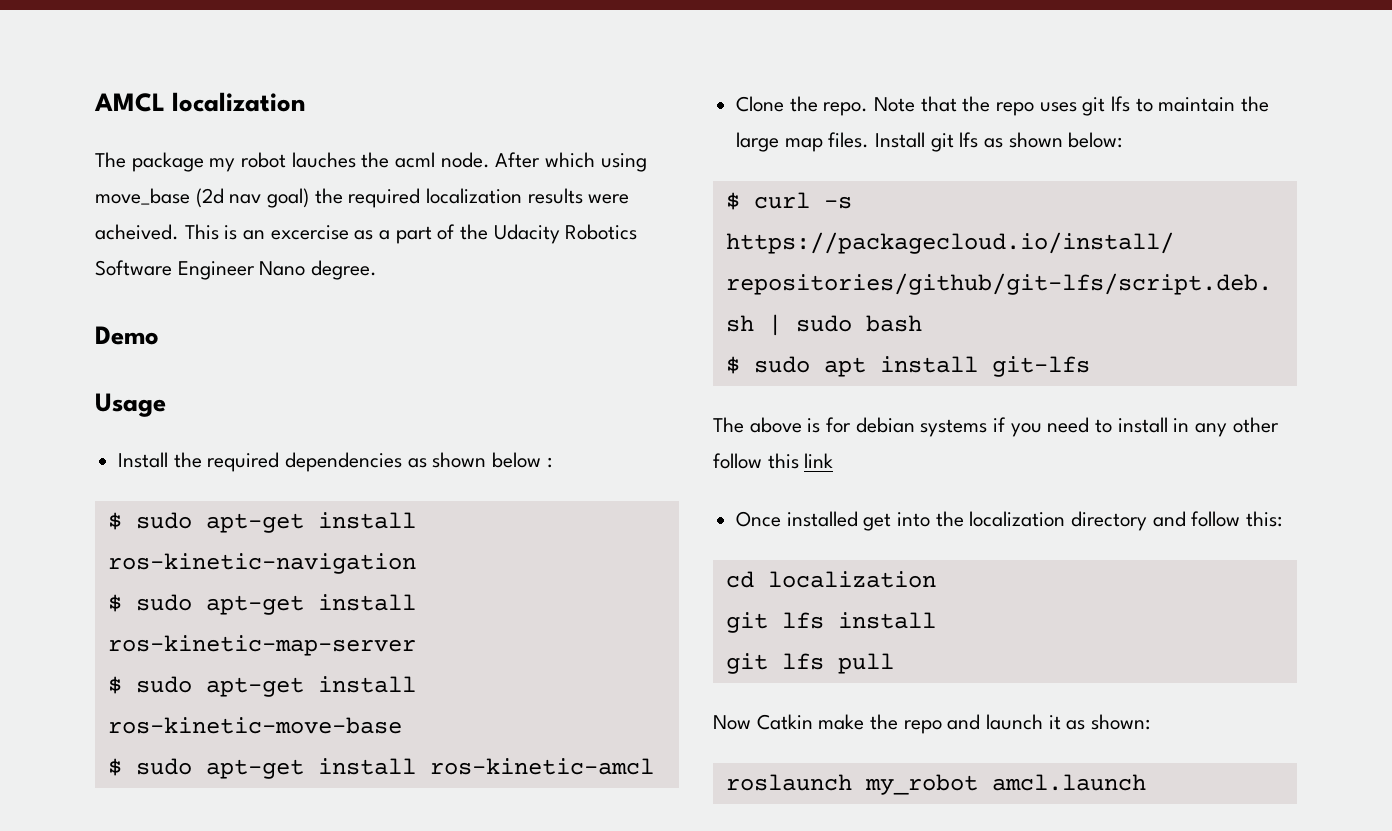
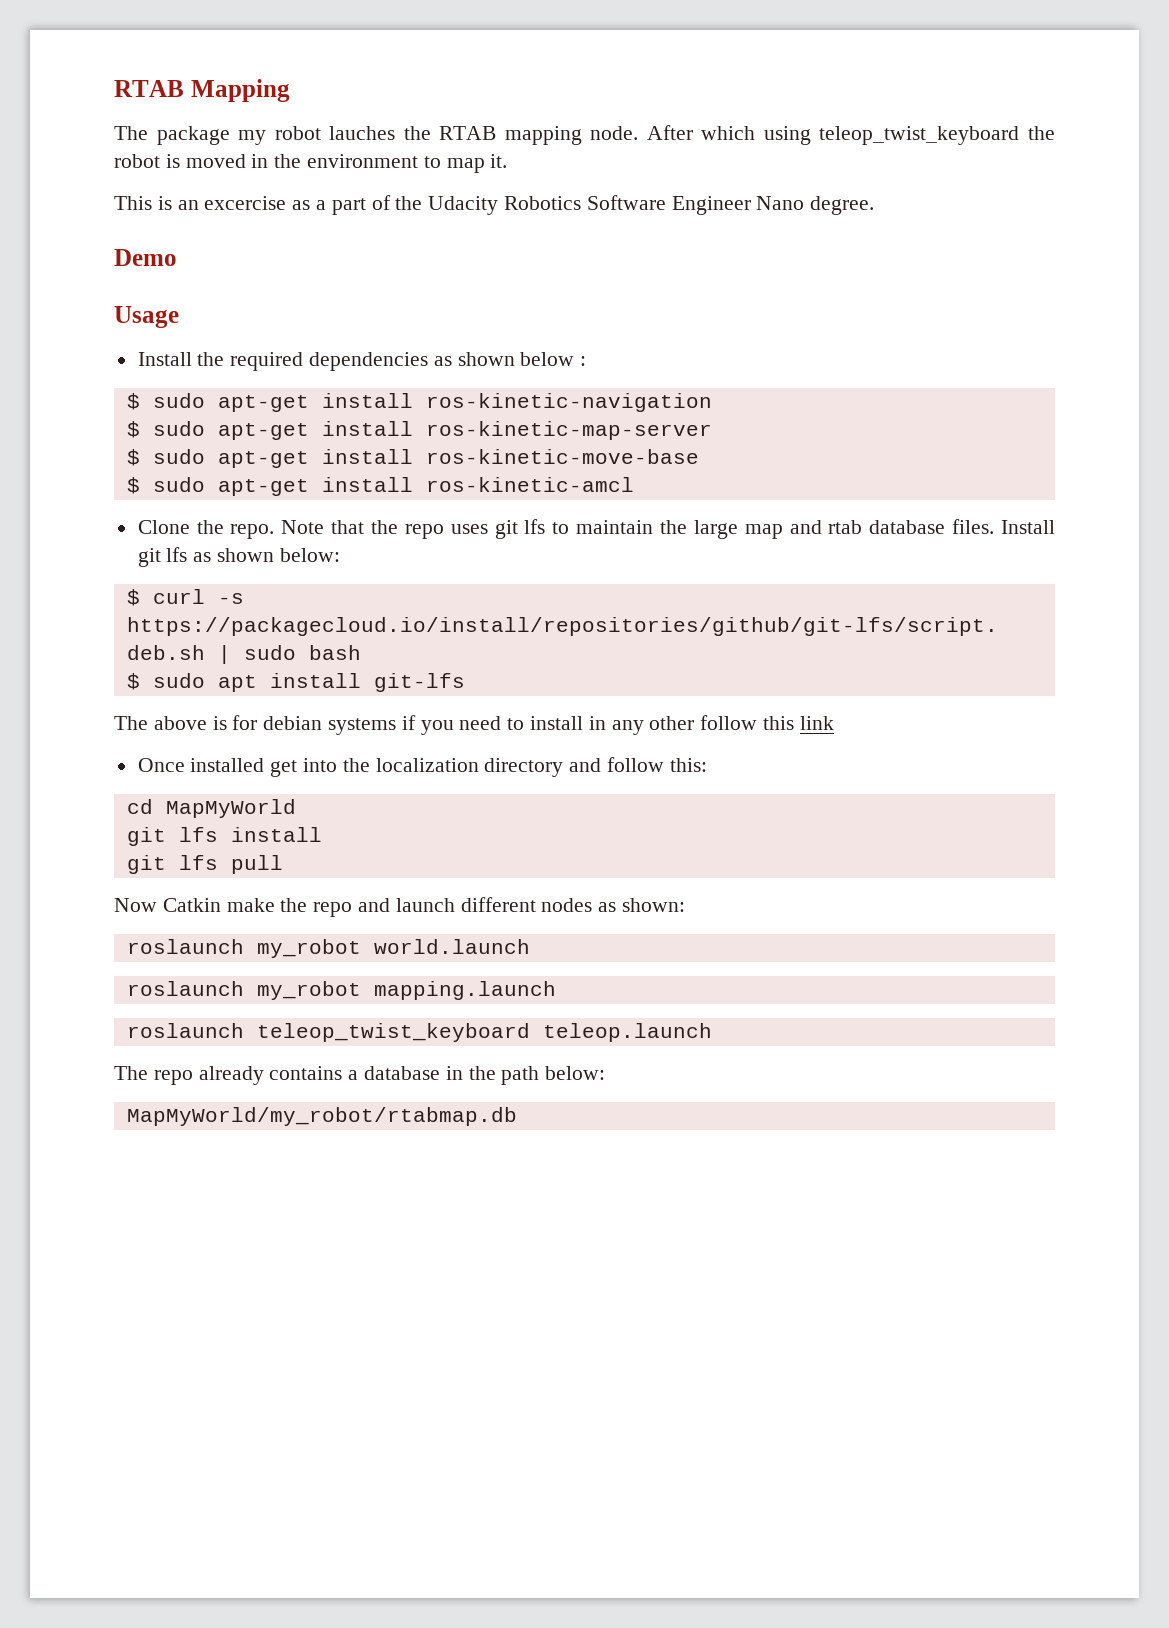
[94,92,307,112] AMCL localization -> [114,79,290,102] RTAB Mapping
[395,152,436,168] acml -> [439,126,582,145] RTAB mapping
[95,188,630,208] [95,224,179,240] move_base (2d nav goal) the required localization results were acheived. -> [819,126,1055,145] [114,154,508,173] teleop_twist_keyboard the robot is moved in the environment to map it. //
(823, 145) none -> [789,520,946,534] and rtab database
[767,571,936,588] localization -> [165,799,296,818] MapMyWorld
[1048,715,1061,730] it -> [460,897,593,912] different nodes
[991,774,1146,791] amcl.launch -> [373,939,530,954] [126,981,556,1000] [126,1023,712,1042] [114,1066,606,1085] [126,1107,517,1126] world.launch // roslaunch my_robot mapping.launch // roslaunch teleop_twist_keyboard teleop.launch // The repo already contains a database in the path below: // MapMyWorld/my_robot/rtabmap.db

